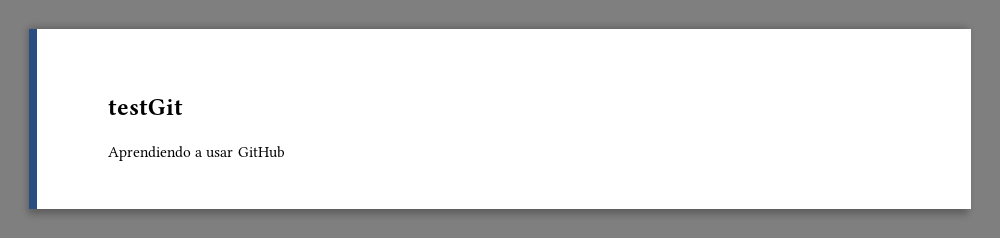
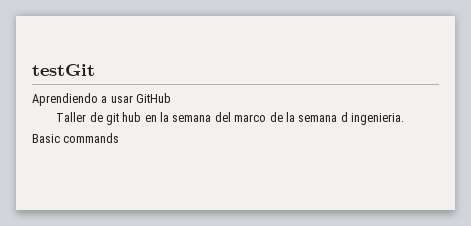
(285, 152) none -> [56,112,405,125] [32,133,120,143] // Taller de git hub en la semana del marco de la semana d ingenieria. // Basic commands

